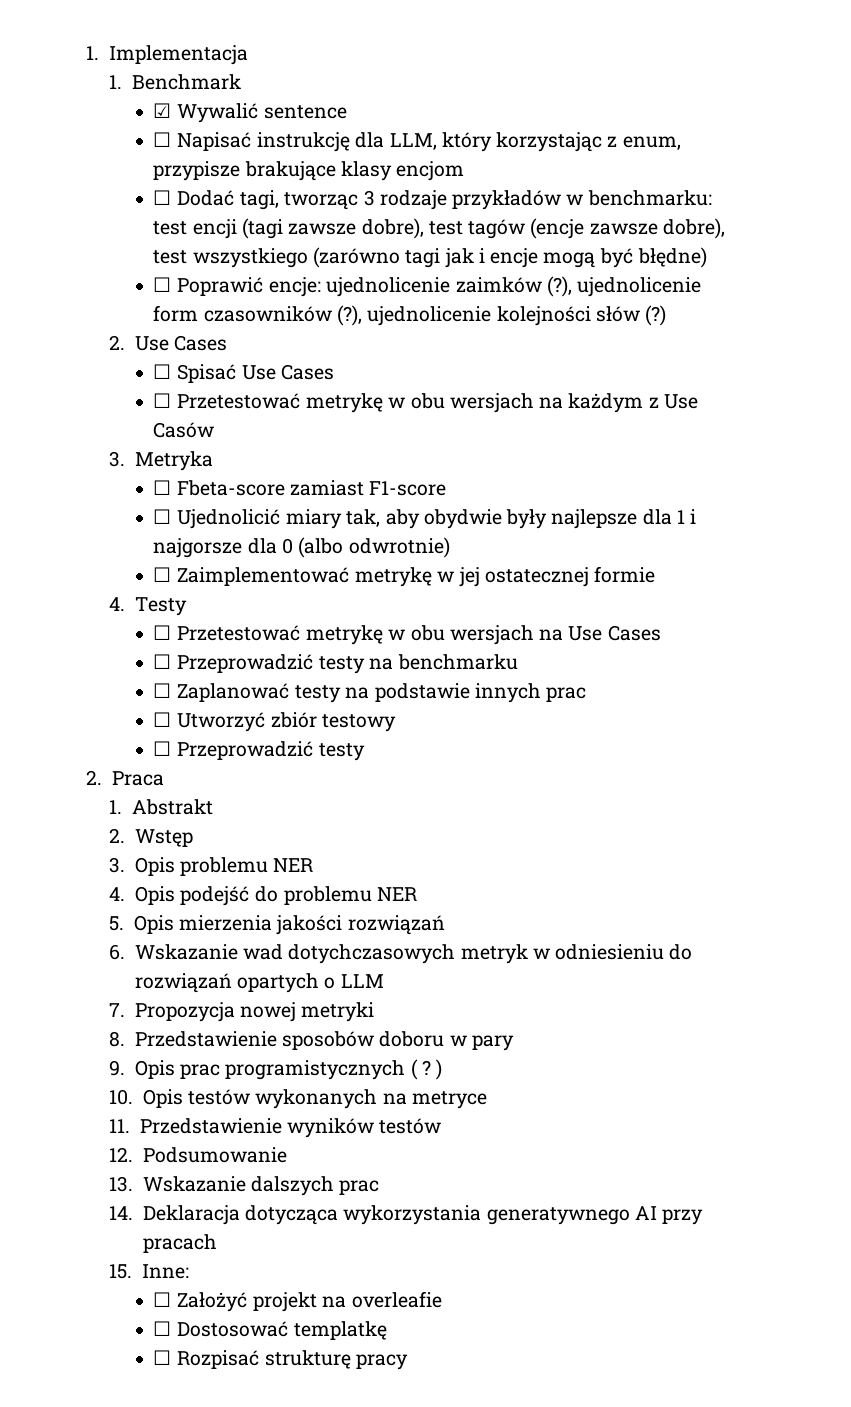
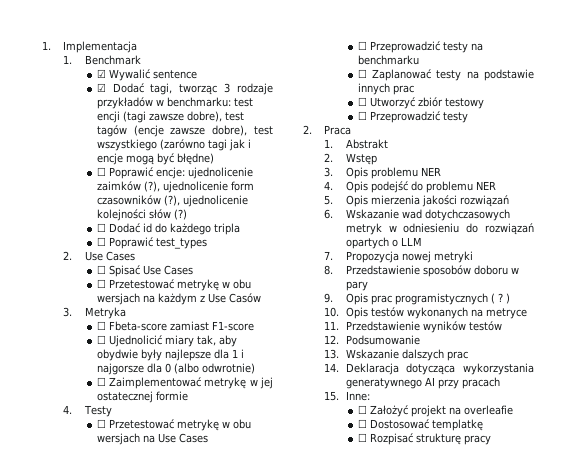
[153,132,681,152] [153,161,465,181] [153,190,172,205] ☐ Napisać instrukcję dla LLM, który korzystając z enum, przypisze brakujące klasy encjom // ☐ -> [96,83,106,92] ☑
(667, 315) none -> [96,223,240,235] [96,237,207,249] // ☐ Dodać id do każdego tripla // ☐ Poprawić test_types

